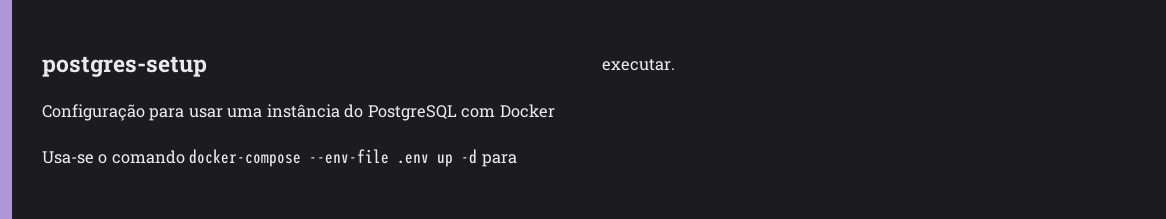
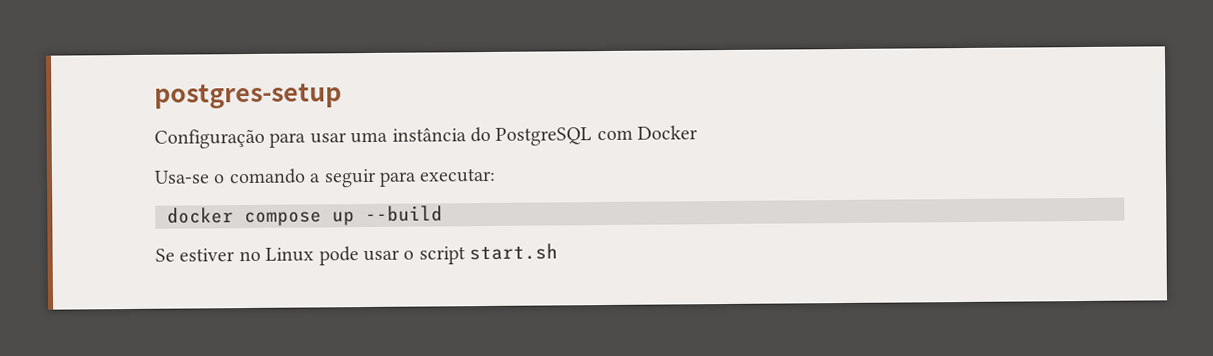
[189,149,517,167] [602,59,675,71] docker-compose --env-file .env up -d para executar. -> [309,167,497,188] [167,205,443,227] [155,243,559,266] a seguir para executar: // docker compose up --build // Se estiver no Linux pode usar o script start.sh

